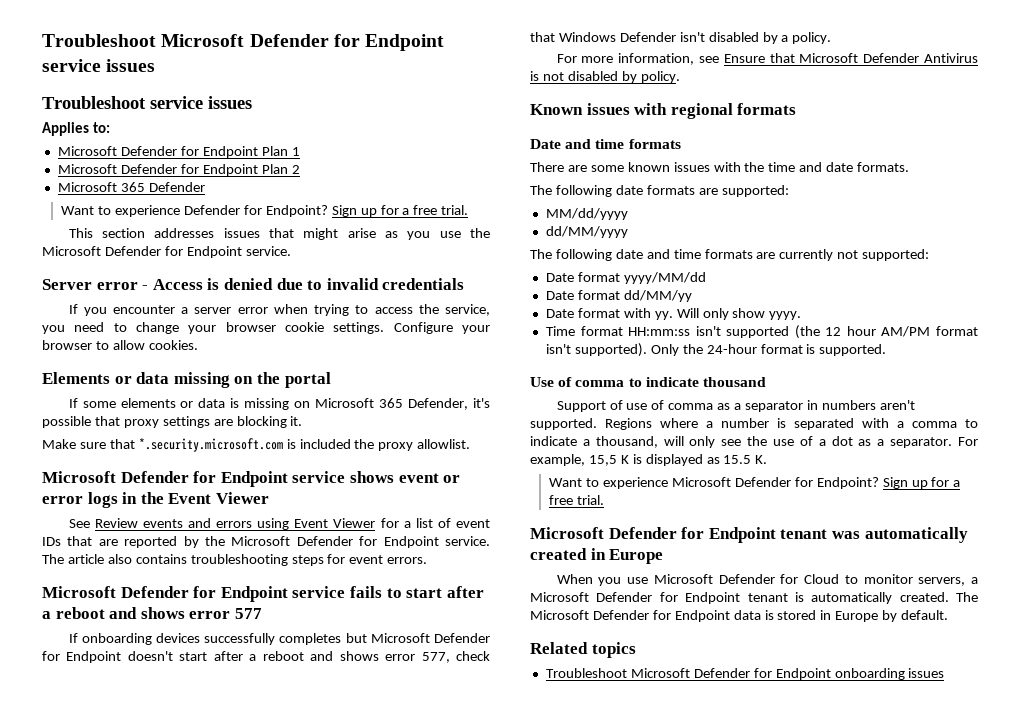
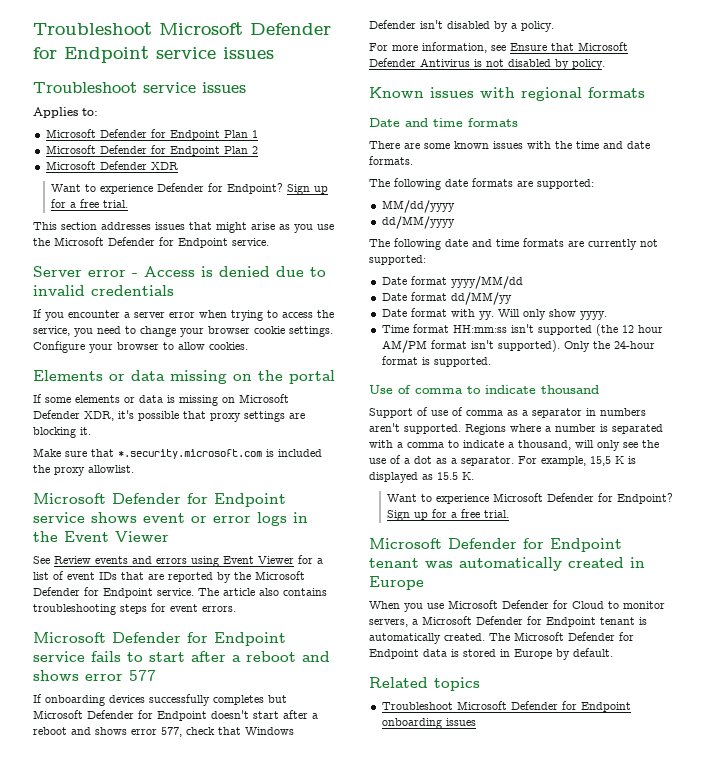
[120,182,205,192] 365 Defender -> [99,161,178,170] Defender XDR
[379,398,469,410] 365 Defender, -> [33,410,114,421] Defender XDR,

